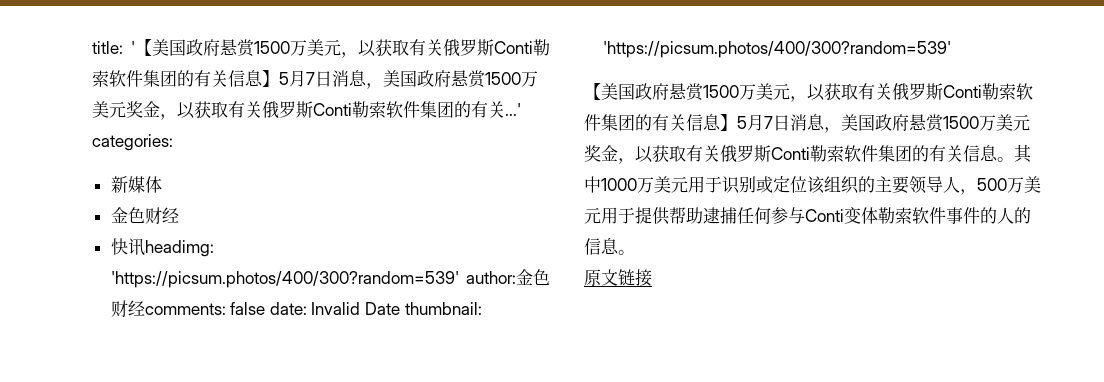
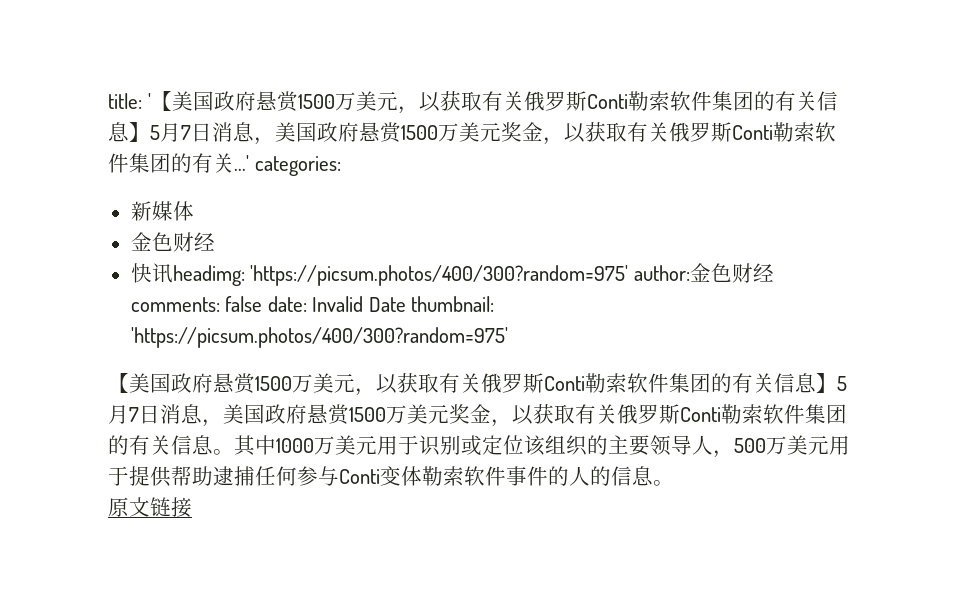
[110,271,459,288] 'https://picsum.photos/400/300?random=539' -> [250,265,629,286] 'https://picsum.photos/400/300?random=975'
[602,41,951,58] 'https://picsum.photos/400/300?random=539' -> [130,327,509,348] 'https://picsum.photos/400/300?random=975'

